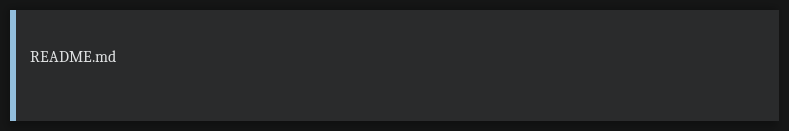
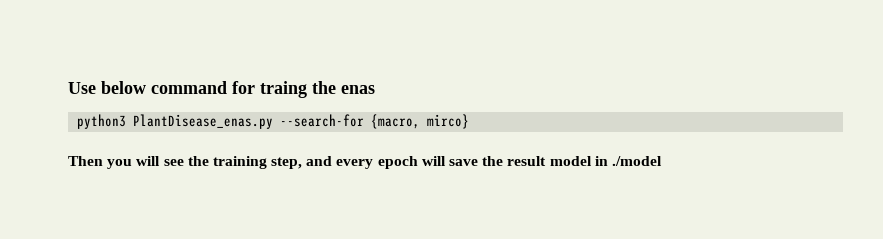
[30,50,116,62] README.md -> [68,81,375,98] [77,114,470,129] [68,156,662,169] Use below command for traing the enas // python3 PlantDisease_enas.py --search-for {macro, mirco} // Then you will see the training step, and every epoch will save the result model in ./model

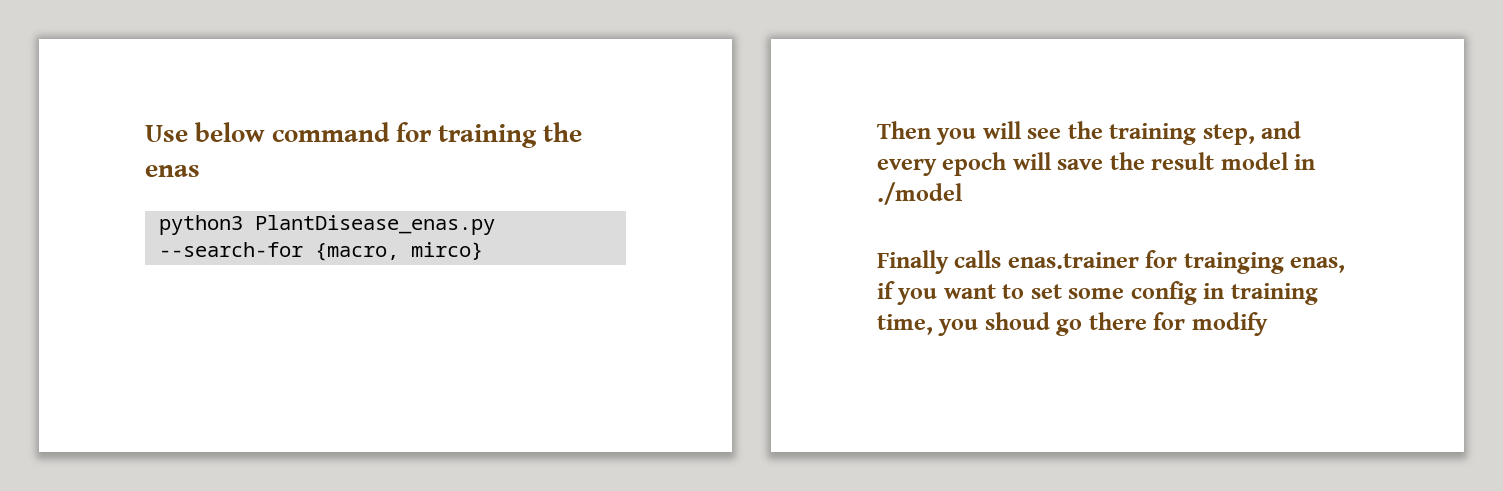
[260,81,307,98] traing -> [438,124,538,148] training
(662, 161) none -> [877,250,1346,274] [877,281,1318,305] [877,312,1268,336] // Finally calls enas.trainer for trainging enas, if you want to set some config in training time, you shoud go there for modify

